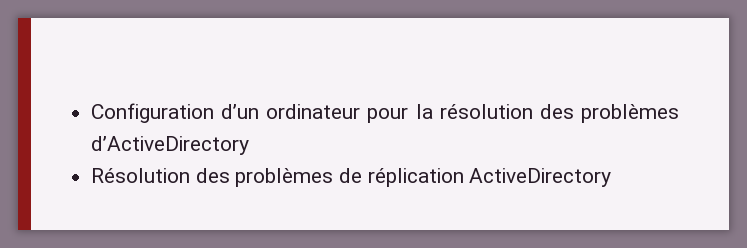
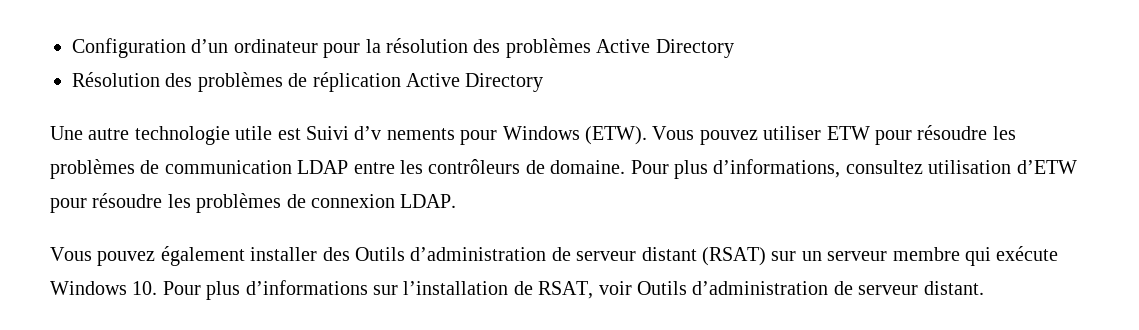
[91,136,250,155] d’ActiveDirectory -> [596,39,734,58] Active Directory
[469,168,612,187] ActiveDirectory -> [406,73,544,92] [50,125,1016,145] [50,159,1077,179] [50,193,457,213] [50,246,1059,266] [50,280,984,300] Active Directory // Une autre technologie utile est Suivi d’v nements pour Windows (ETW). Vous pouvez utiliser ETW pour résoudre les problèmes de communication LDAP entre les contrôleurs de domaine. Pour plus d’informations, consultez utilisation d’ETW pour résoudre les problèmes de connexion LDAP. // Vous pouvez également installer des Outils d’administration de serveur distant (RSAT) sur un serveur membre qui exécute Windows 10. Pour plus d’informations sur l’installation de RSAT, voir Outils d’administration de serveur distant.

